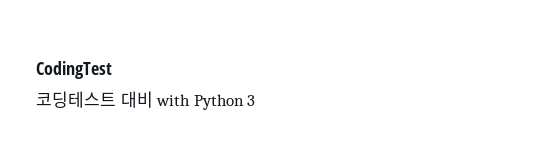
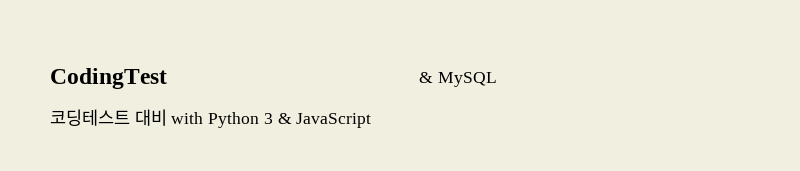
(256, 100) none -> [277,113,372,128] [419,72,497,87] & JavaScript & MySQL

